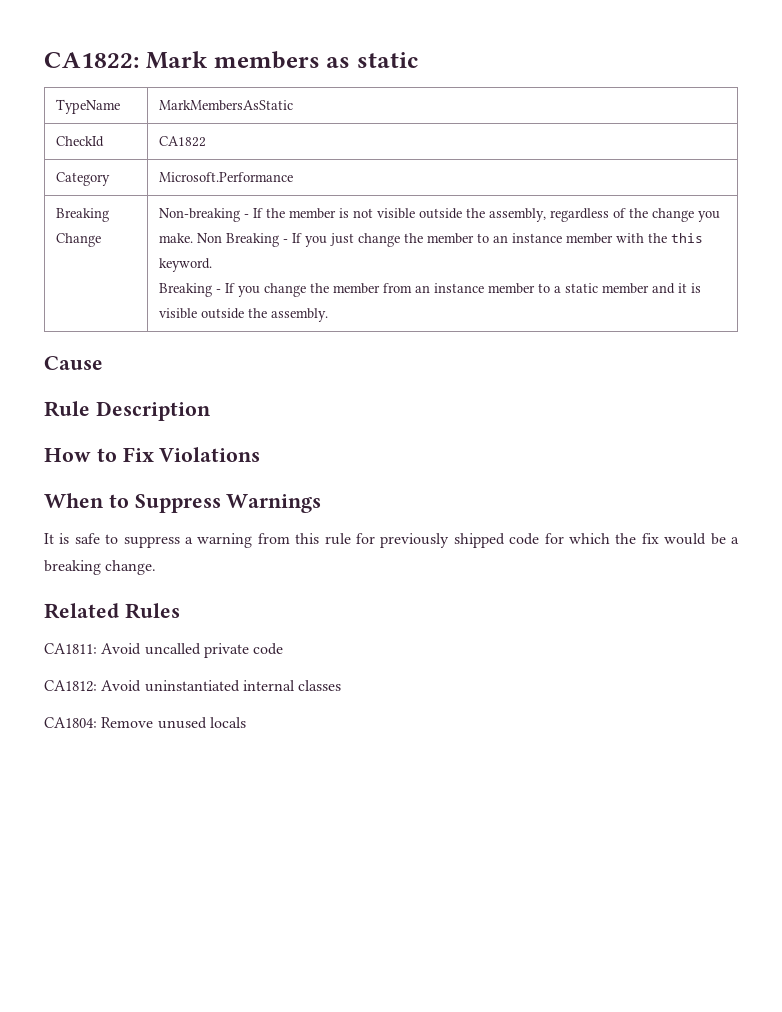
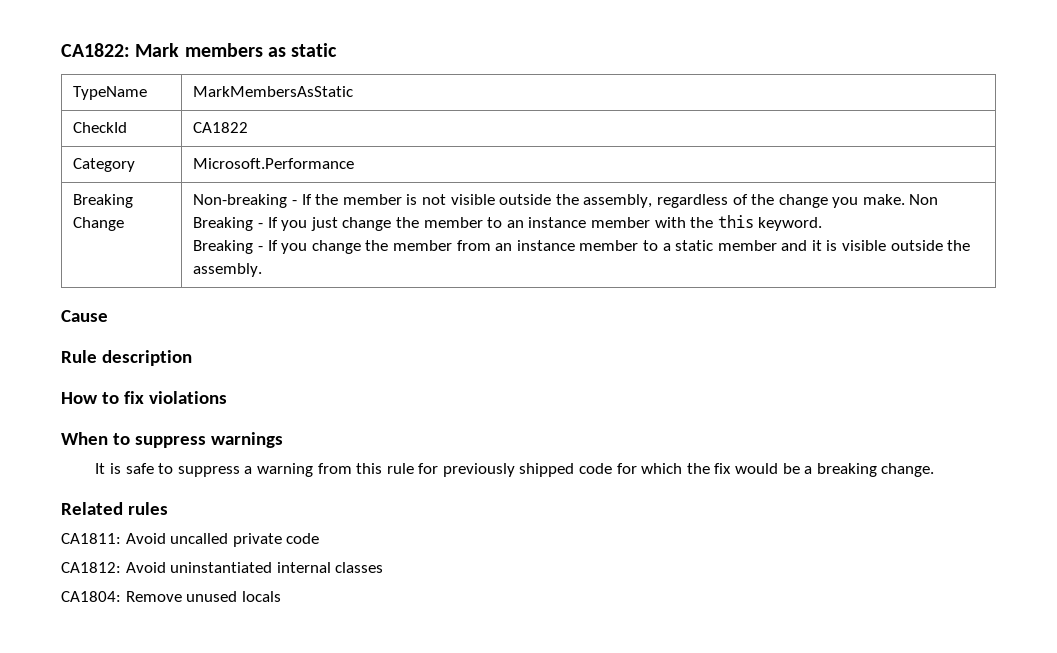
[95,401,211,421] Description -> [101,350,192,366] description
[122,447,261,462] Fix Violations -> [123,391,227,404] fix violations
[134,494,322,513] Suppress Warnings -> [134,432,283,448] suppress warnings
[124,603,180,619] Rules -> [127,502,168,515] rules

